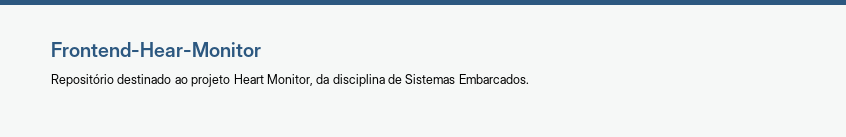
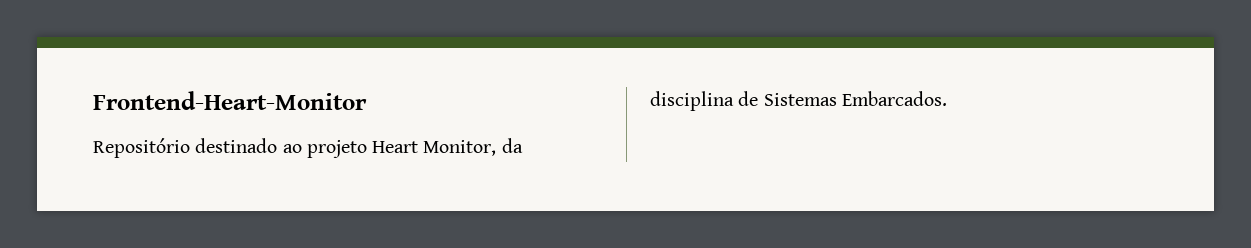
[51,42,261,57] Frontend-Hear-Monitor -> [93,91,367,110] Frontend-Heart-Monitor

